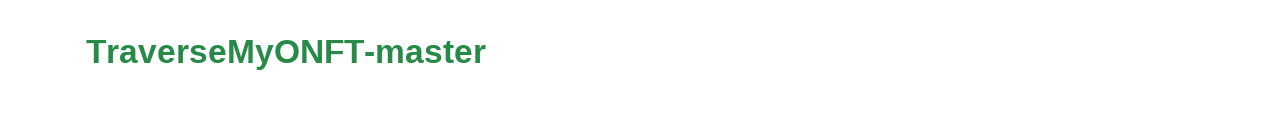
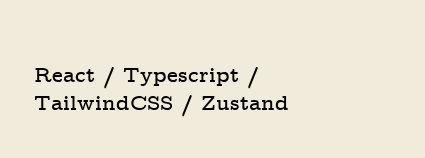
[86,40,486,70] TraverseMyONFT-master -> [34,67,259,89] [34,95,289,117] React / Typescript / TailwindCSS / Zustand

